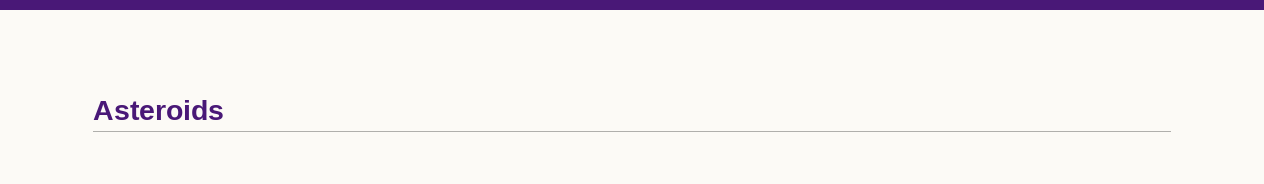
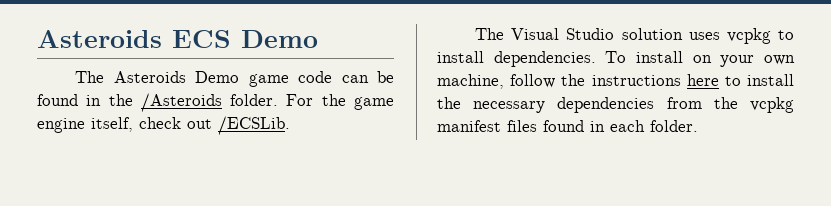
[93,100,224,120] Asteroids -> [37,30,318,48] [75,71,394,87] [37,93,394,112] [37,116,290,135] [475,28,794,44] [437,51,795,67] [437,74,794,89] [437,97,794,113] [437,120,698,132] Asteroids ECS Demo // The Asteroids Demo game code can be found in the /Asteroids folder. For the game engine itself, check out /ECSLib. // The Visual Studio solution uses vcpkg to install dependencies. To install on your own machine, follow the instructions here to install the necessary dependencies from the vcpkg manifest files found in each folder.

